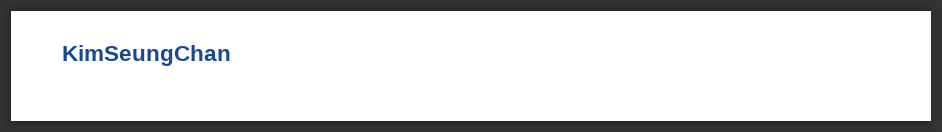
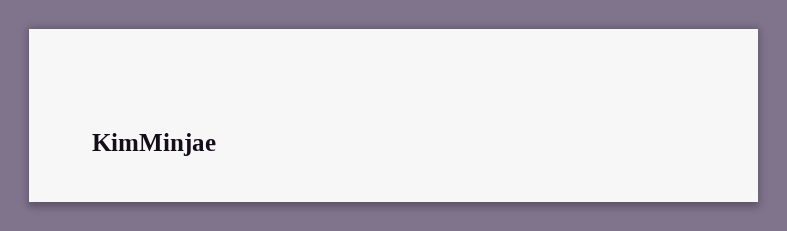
[62,45,231,66] KimSeungChan -> [92,133,216,156] KimMinjae

